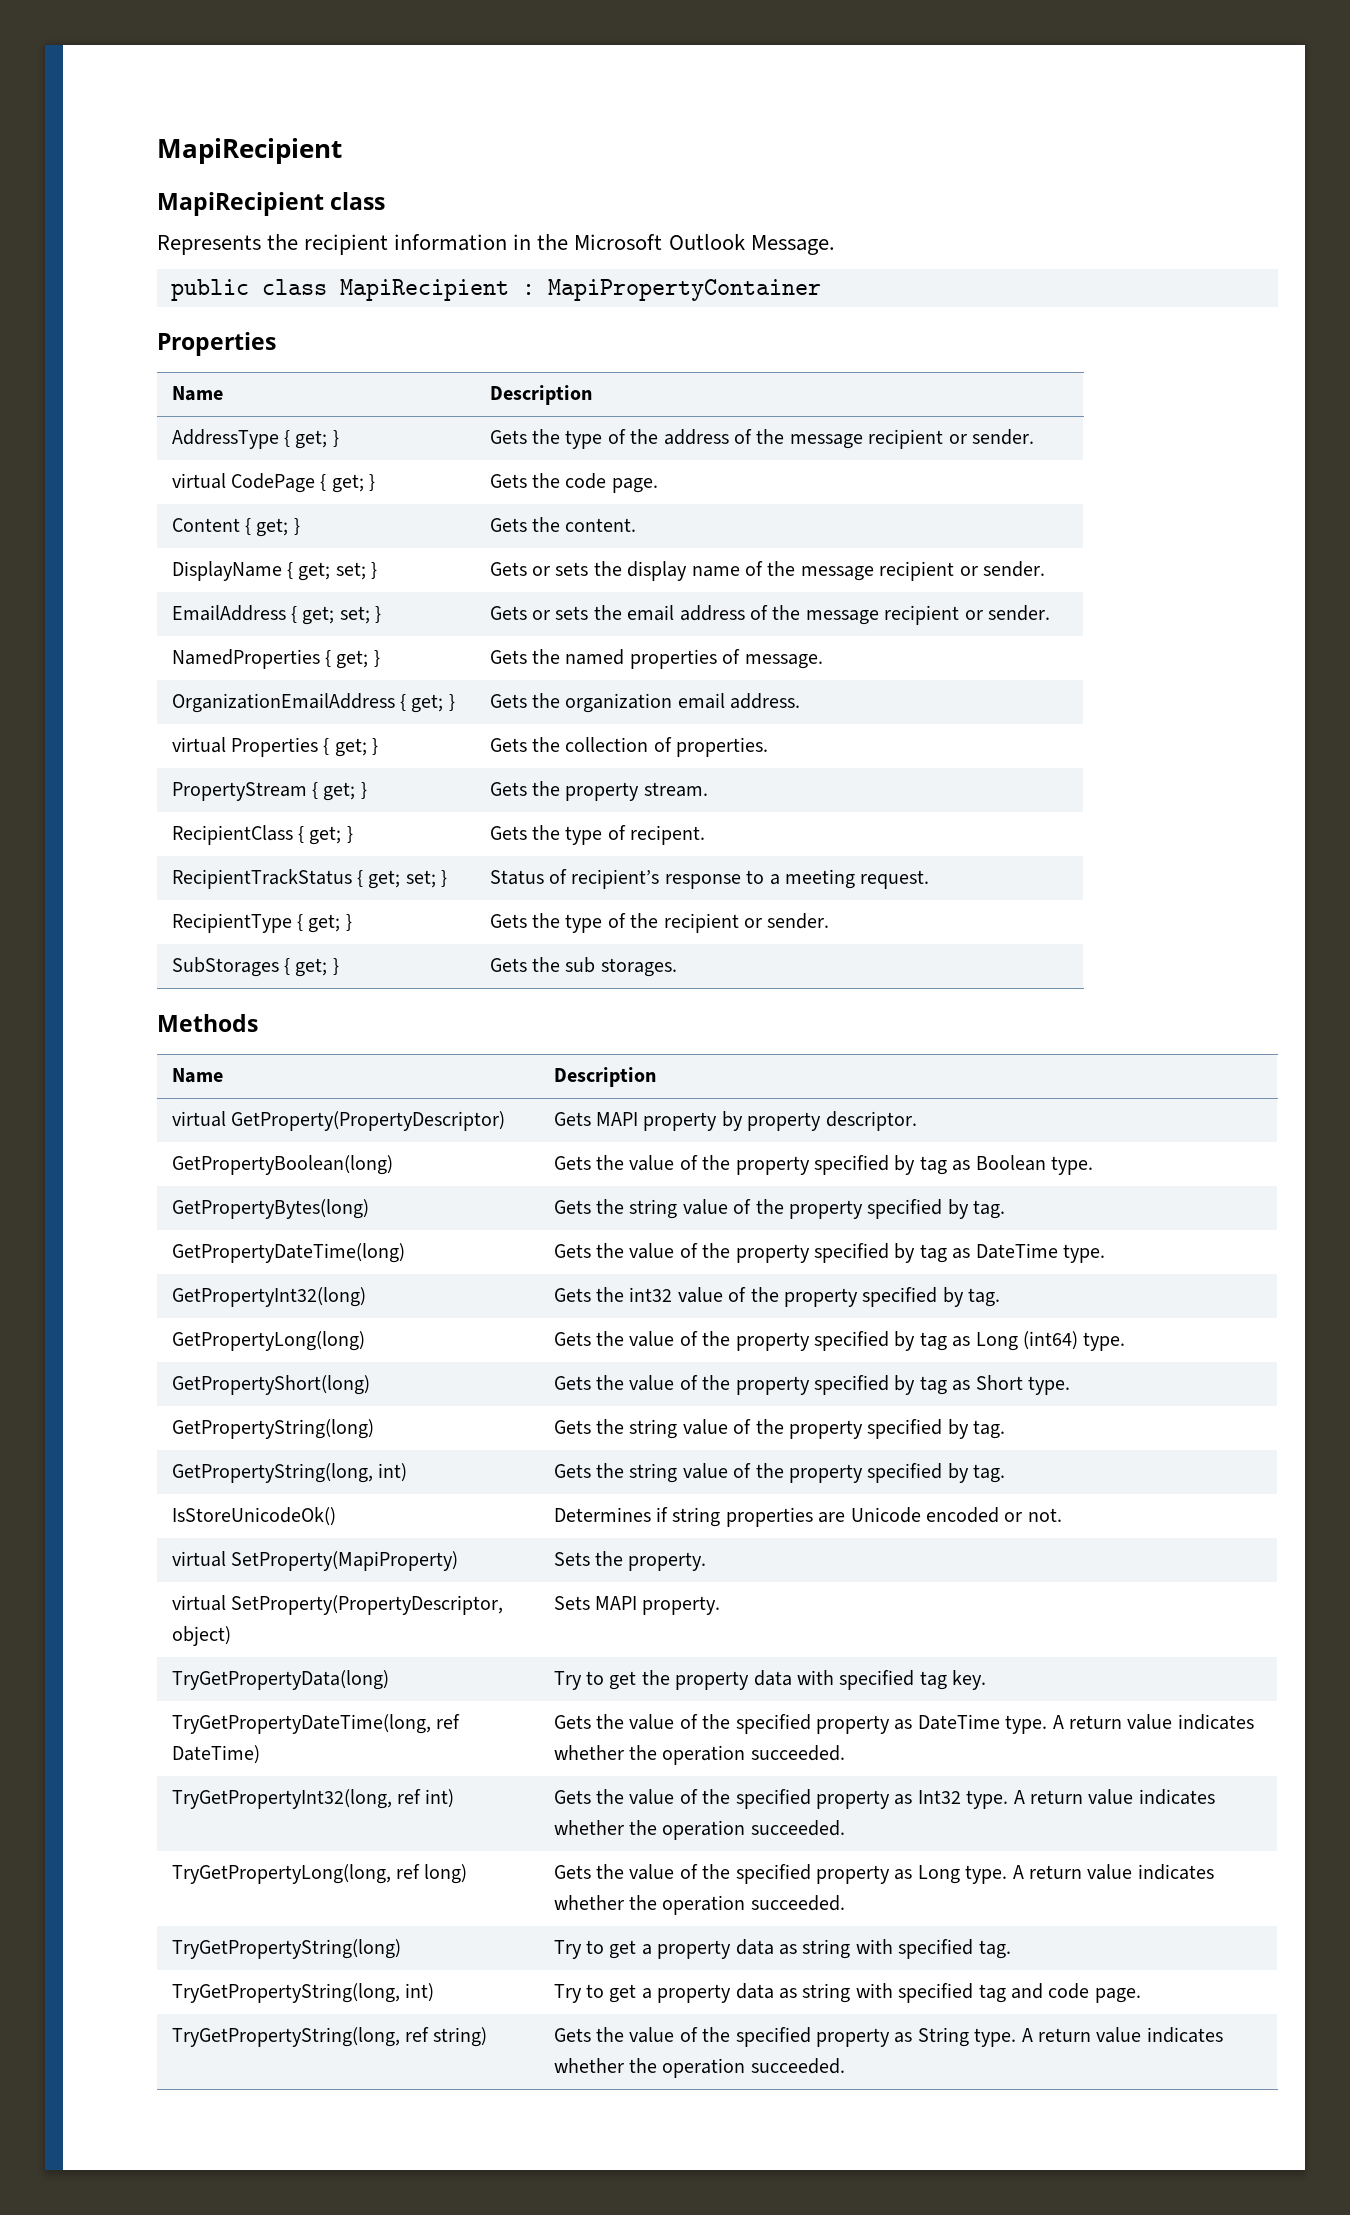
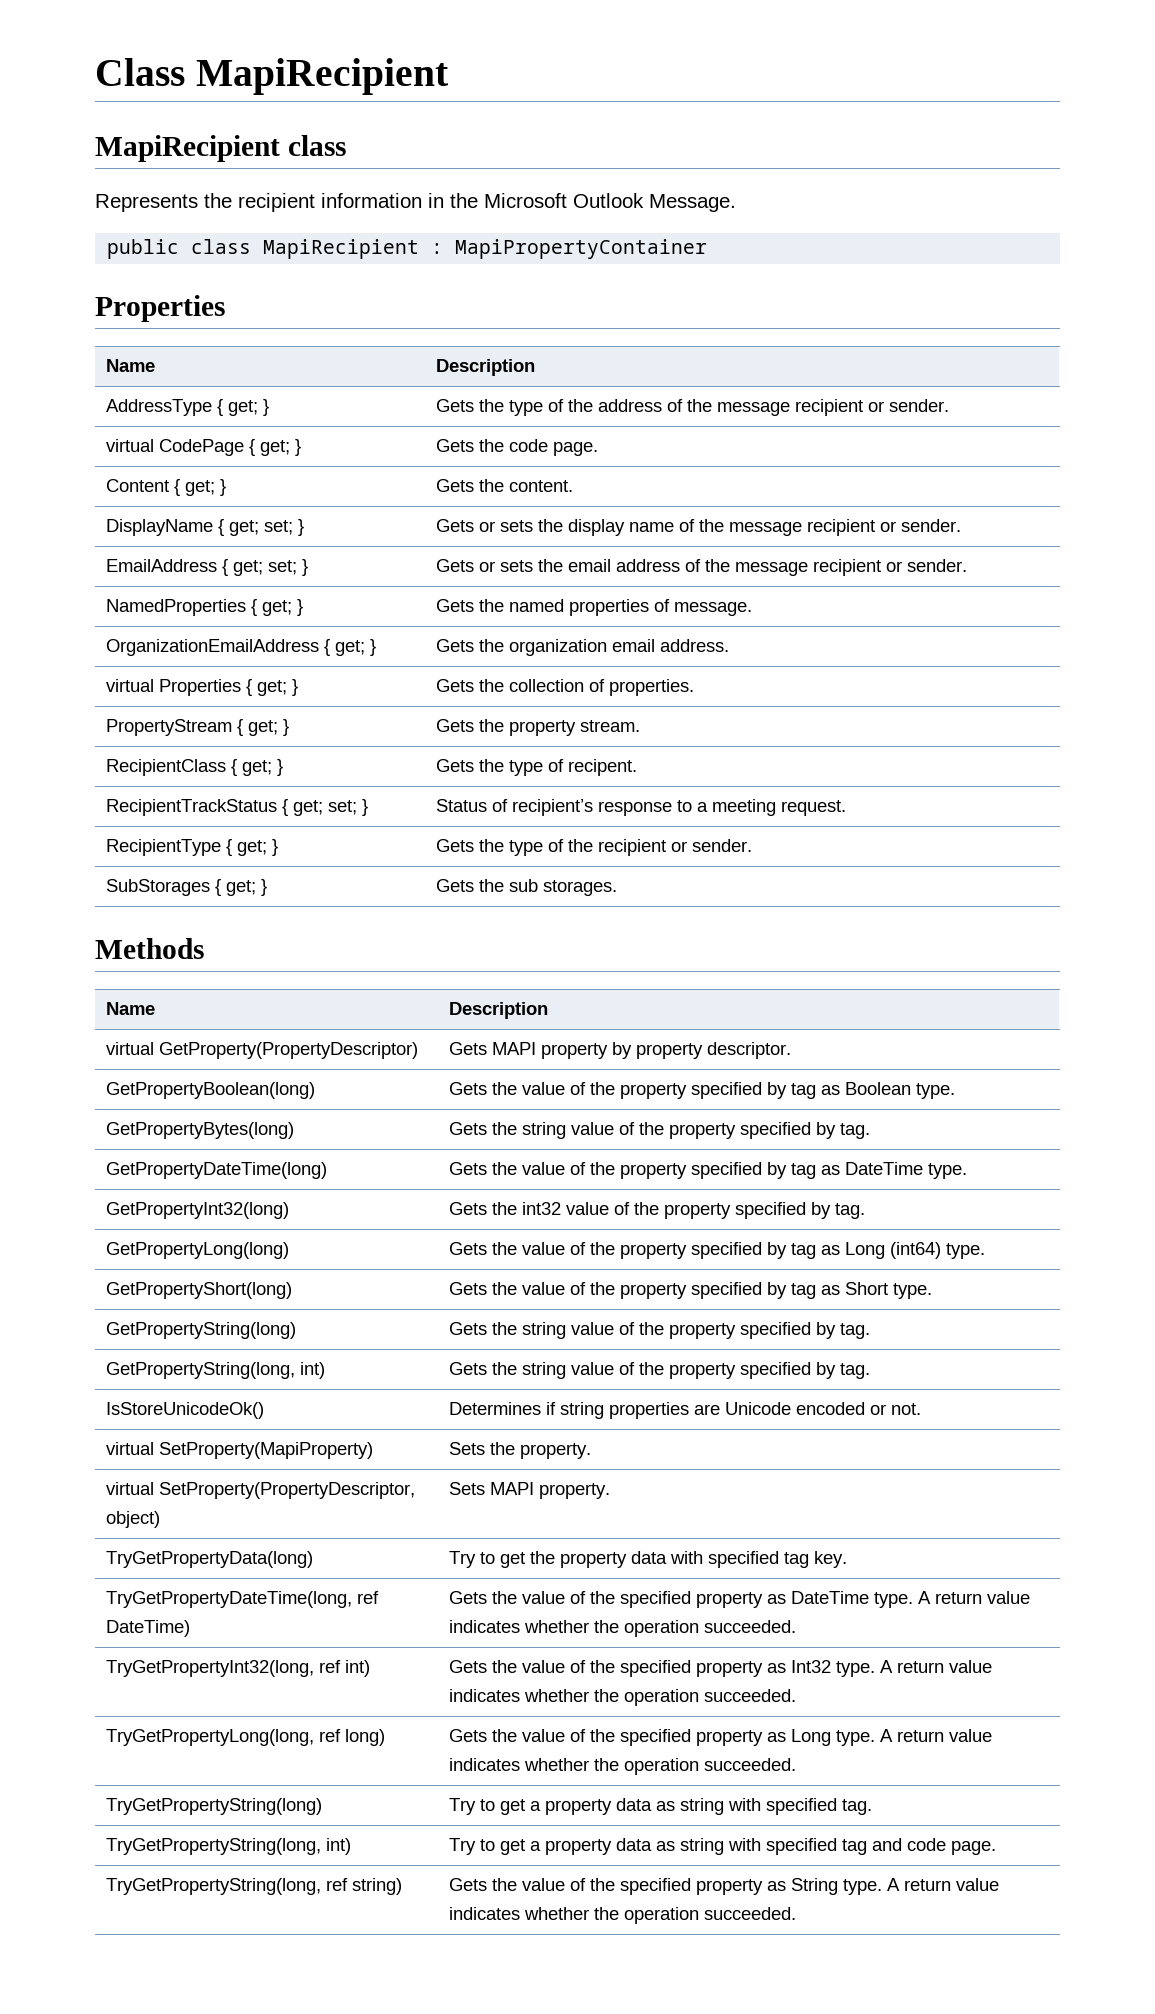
(157, 151) none -> [95,58,185,86] Class

